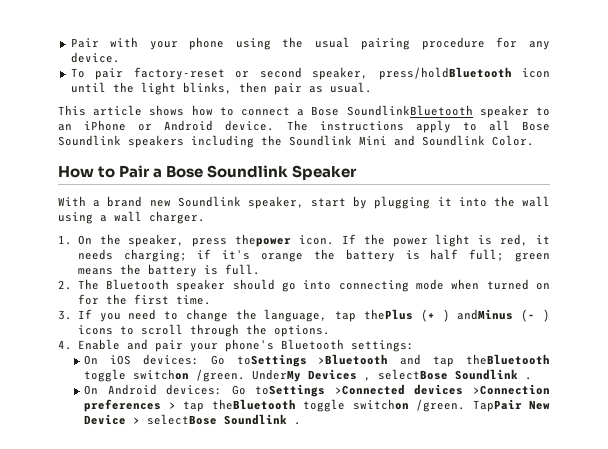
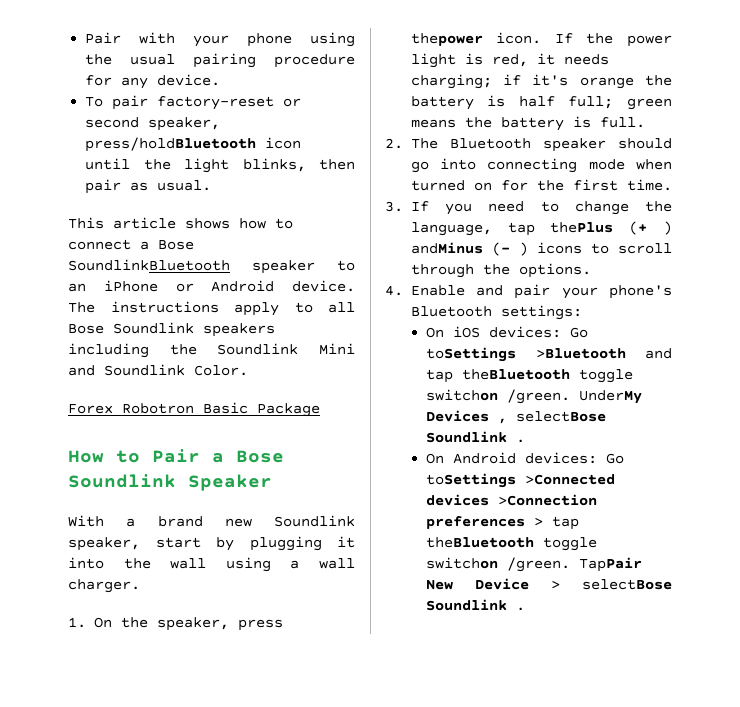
(534, 140) none -> [68,402,320,417] // Forex Robotron Basic Package

